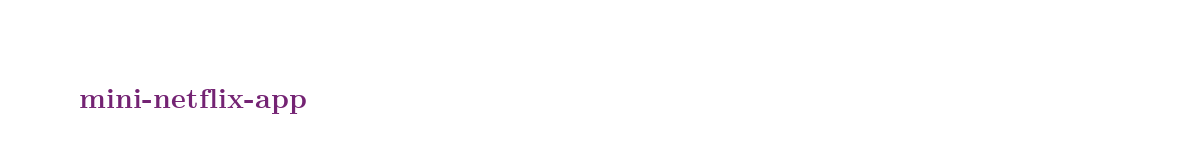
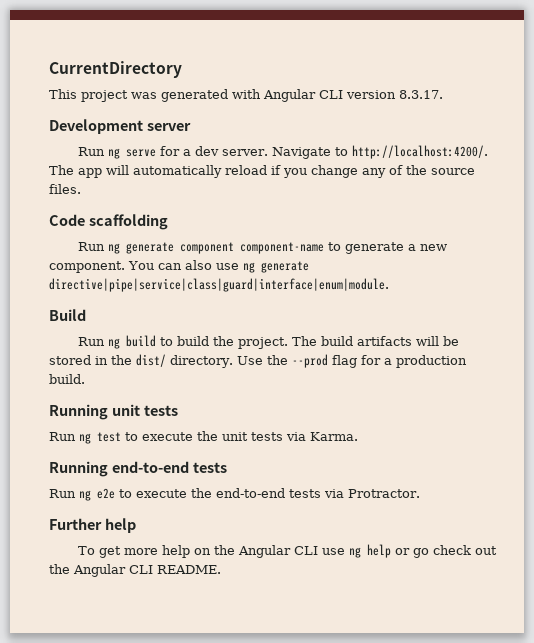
[79,89,307,114] mini-netflix-app -> [49,61,182,78] [49,89,443,102] [49,119,191,134] [77,145,488,159] [49,165,475,178] [49,184,81,194] [49,214,168,230] [77,242,447,254] [49,260,309,273] [49,278,389,292] [49,309,86,321] [77,335,459,349] [49,354,467,368] [49,374,85,384] [49,404,178,420] [49,431,358,444] [49,461,227,477] [49,488,420,501] [49,518,136,533] [77,544,497,558] [49,564,221,577] CurrentDirectory // This project was generated with Angular CLI version 8.3.17. // Development server // Run ng serve for a dev server. Navigate to http://localhost:4200/. The app will automatically reload if you change any of the source files. // Code scaffolding // Run ng generate component component-name to generate a new component. You can also use ng generate directive|pipe|service|class|guard|interface|enum|module. // Build // Run ng build to build the project. The build artifacts will be stored in the dist/ directory. Use the --prod flag for a production build. // Running unit tests // Run ng test to execute the unit tests via Karma. // Running end-to-end tests // Run ng e2e to execute the end-to-end tests via Protractor. // Further help // To get more help on the Angular CLI use ng help or go check out the Angular CLI README.

